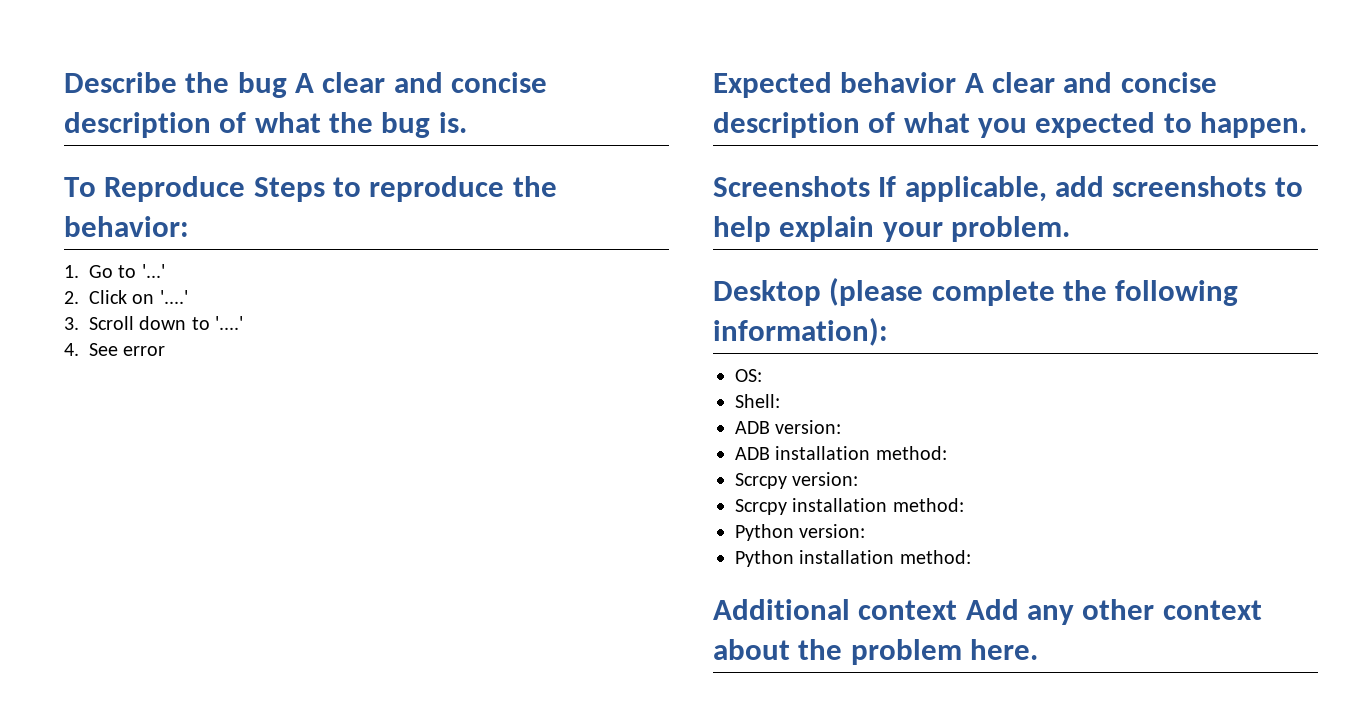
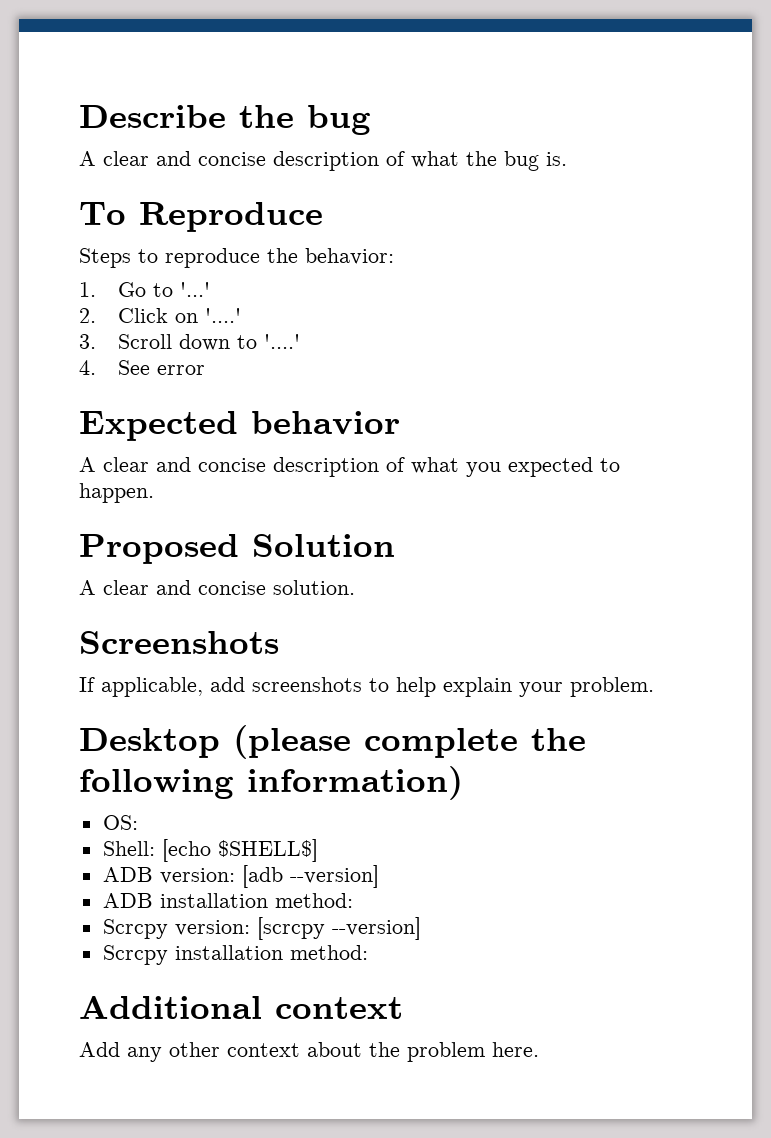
(287, 85) none -> (371, 120) //
(246, 189) none -> (323, 217) //
(957, 82) none -> (400, 423) //
(1308, 125) none -> [79,534,395,564] [79,580,355,595] // Proposed Solution // A clear and concise solution.
(870, 186) none -> (279, 642) //
[713,317,888,346] information): -> [247,766,463,800] information)
(780, 401) none -> [161,839,318,862] [echo $SHELL$]
(842, 427) none -> [241,865,379,888] [adb --version]
(859, 479) none -> [256,917,421,940] [scrcpy --version]
[735,524,866,541] [735,550,971,567] // Python version: // Python installation method: -> (368, 952) none
(958, 610) none -> (403, 1008) //

